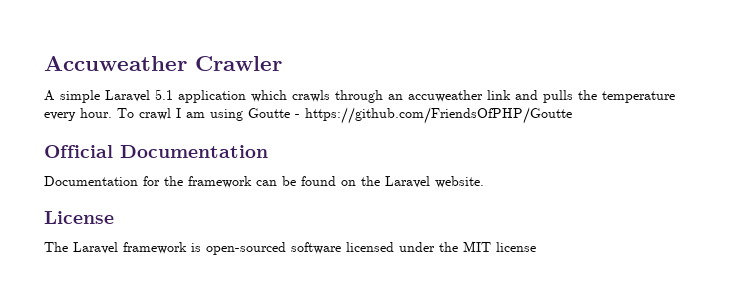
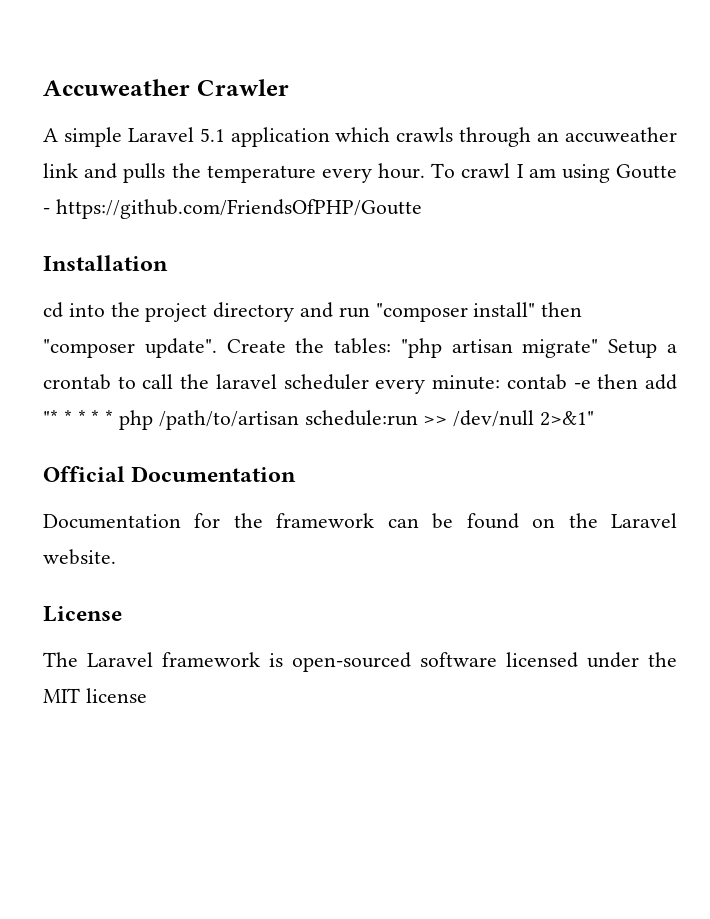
(572, 115) none -> [43,255,168,271] [43,302,583,322] [43,338,677,358] [43,374,678,394] [43,410,595,430] // Installation // cd into the project directory and run "composer install" then "composer update". Create the tables: "php artisan migrate" Setup a crontab to call the laravel scheduler every minute: contab -e then add "* * * * * php /path/to/artisan schedule:run >> /dev/null 2>&1"

